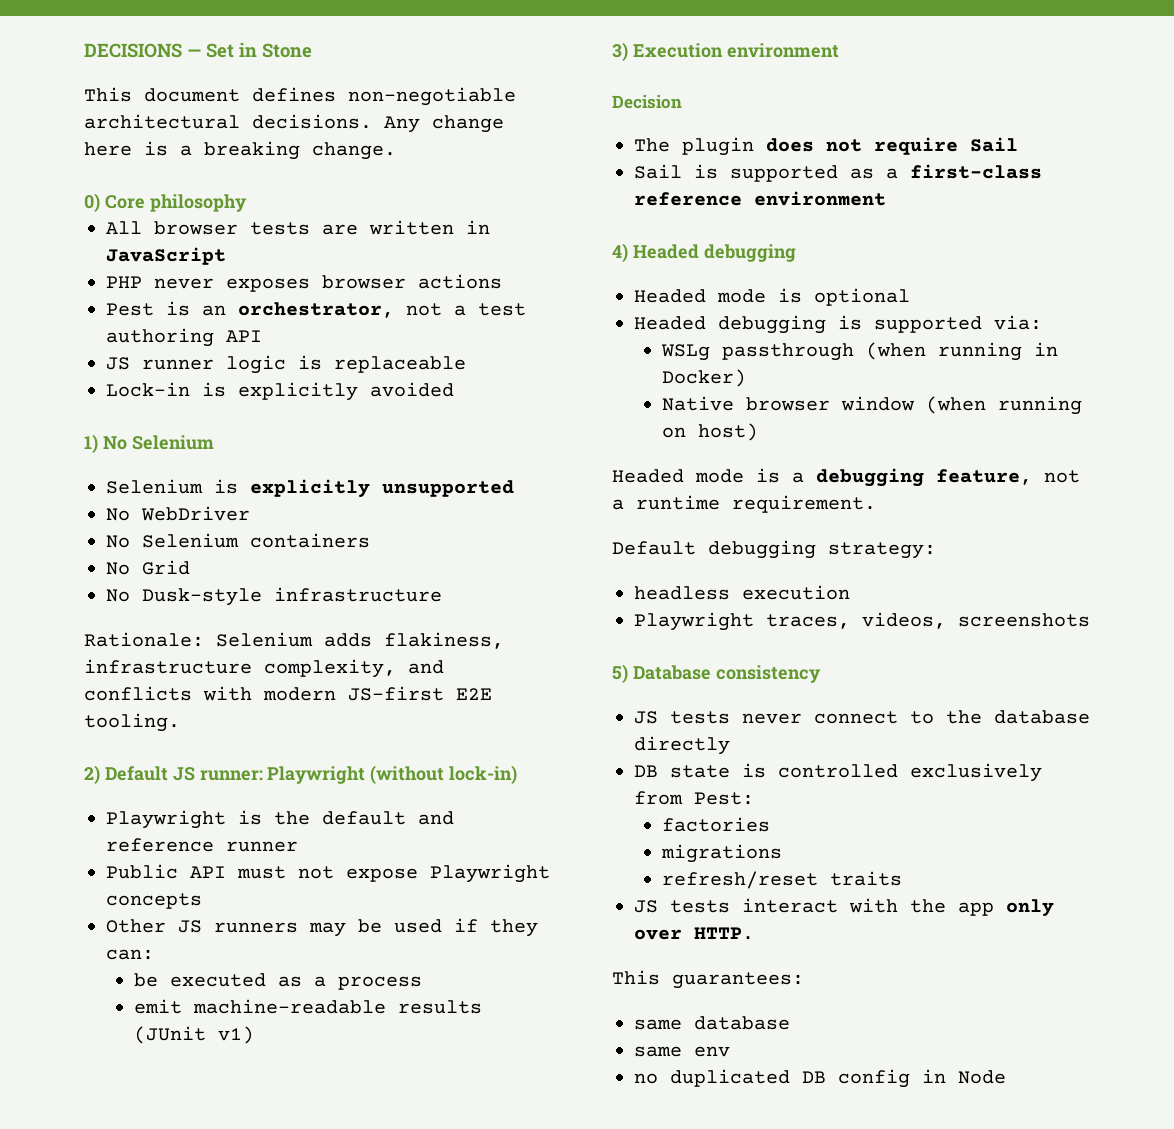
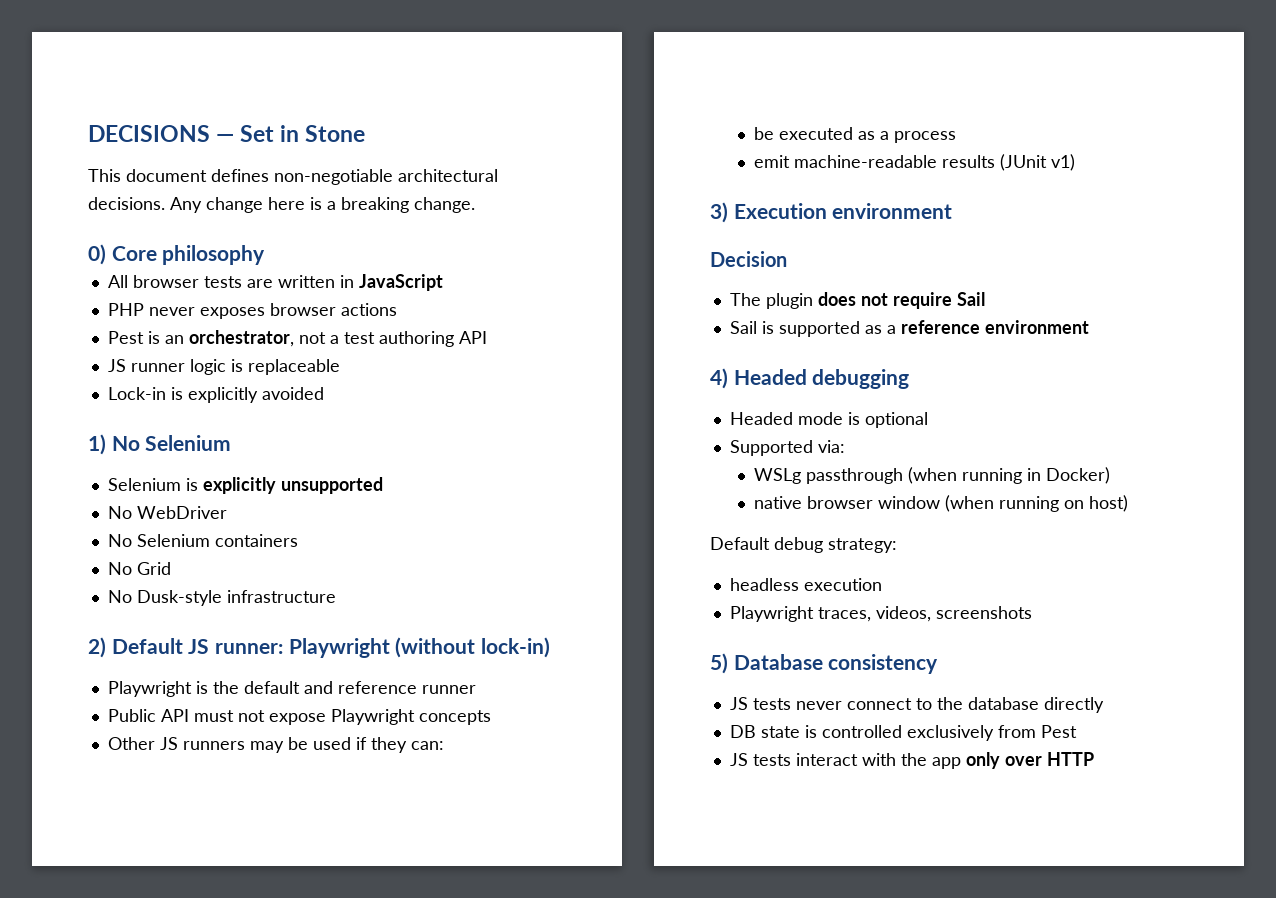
[84,632,504,649] [84,659,444,678] [84,686,492,701] [84,713,180,732] // Rationale: Selenium adds flakiness, infrastructure complexity, and conflicts with modern JS-first E2E tooling. -> (336, 596) none
[910,164,1042,179] first-class -> (896, 329) none
[634,315,982,334] Headed debugging is supported -> [729,440,813,456] Supported
[662,396,735,411] Native -> [753,496,802,509] native
[612,468,1080,487] [612,495,876,513] [612,540,816,559] // Headed mode is a debugging feature, not a runtime requirement. // Default debugging -> [710,537,823,553] // Default debug
[694,792,754,805] [662,817,771,832] [661,844,783,863] [662,871,903,889] Pest: // factories // migrations // refresh/reset traits -> [1040,725,1077,738] Pest
[694,927,754,940] [612,970,804,989] [634,1016,790,1030] [634,1046,730,1057] [634,1069,1006,1088] HTTP. // This guarantees: // same database // same env // no duplicated DB config in Node -> [1046,752,1094,766] HTTP

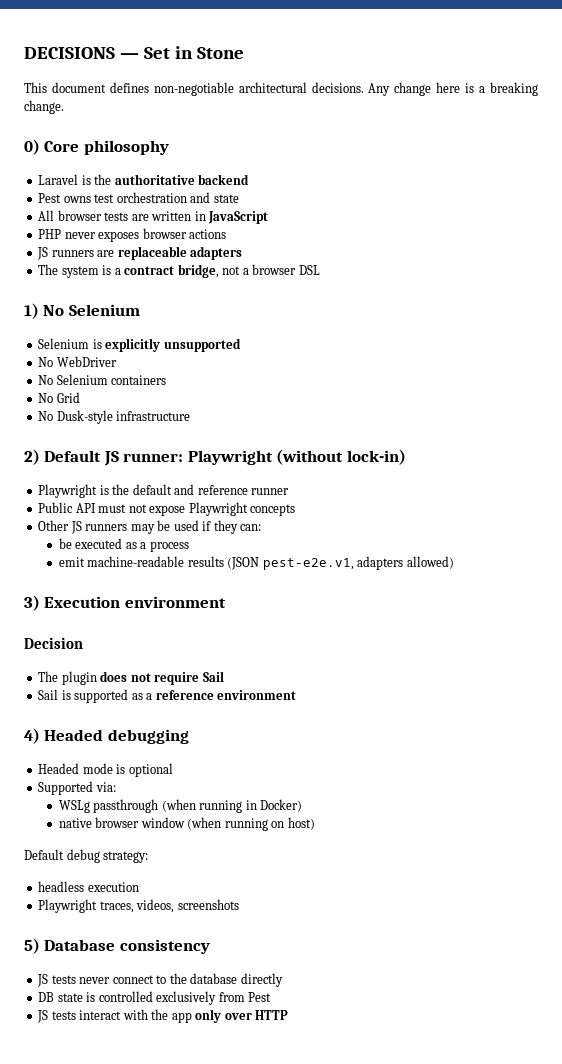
(266, 255) none -> [38,174,250,185] [38,192,239,203] // Laravel is the authoritative backend // Pest owns test orchestration and state
[107,330,487,347] [107,359,340,375] [107,387,324,403] Pest is an orchestrator, not a test authoring API // JS runner logic is replaceable // Lock-in is explicitly avoided -> [37,246,243,260] [38,264,320,278] JS runners are replaceable adapters // The system is a contract bridge, not a browser DSL
[999,154,1075,171] (JUnit v1) -> [227,556,454,570] (JSON pest-e2e.v1, adapters allowed)

